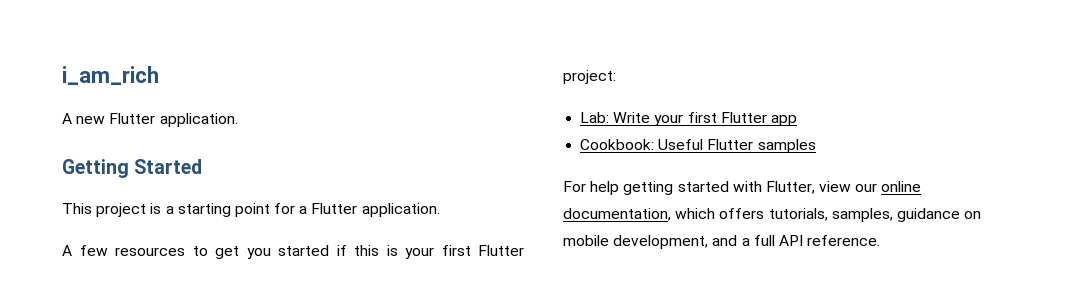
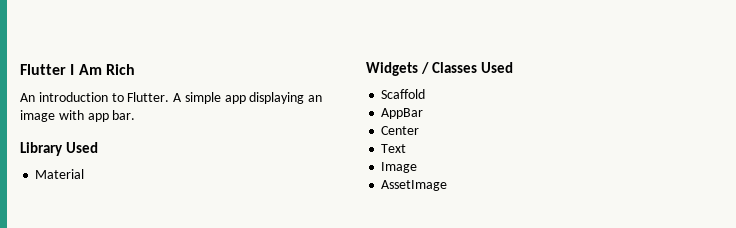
[62,66,159,85] [62,113,238,127] [62,159,203,178] [62,203,440,217] [62,245,524,259] [563,70,616,84] [580,112,797,126] [580,139,816,153] [563,181,922,195] [563,208,982,222] [563,235,881,249] i_am_rich // A new Flutter application. // Getting Started // This project is a starting point for a Flutter application. // A few resources to get you started if this is your first Flutter project: // Lab: Write your first Flutter app // Cookbook: Useful Flutter samples // For help getting started with Flutter, view our online documentation, which offers tutorials, samples, guidance on mobile development, and a full API reference. -> [20,64,135,75] [20,92,323,104] [20,110,136,122] [20,142,98,156] [35,169,85,179] [366,62,513,76] [381,89,426,99] [381,108,424,119] [381,126,420,135] [381,144,407,153] [381,162,418,173] [381,180,448,191] Flutter I Am Rich // An introduction to Flutter. A simple app displaying an image with app bar. // Library Used // Material // Widgets / Classes Used // Scaffold // AppBar // Center // Text // Image // AssetImage

